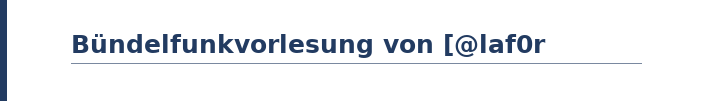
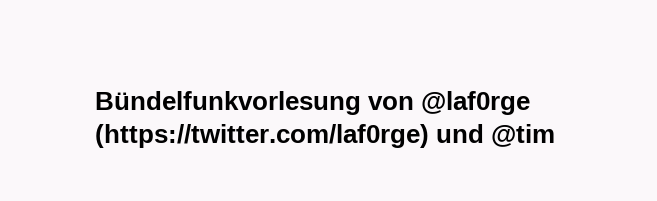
[443,34,546,57] [@laf0r -> [421,91,531,115] [95,124,556,148] @laf0rge (https://twitter.com/laf0rge) und @tim

